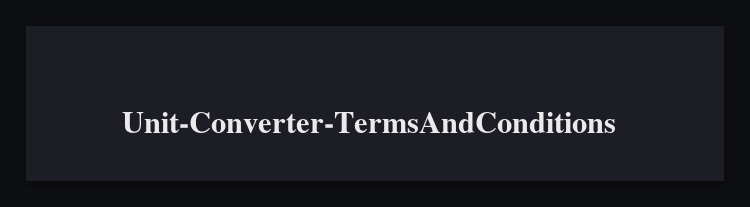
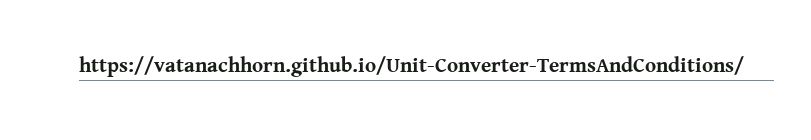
[122,112,616,133] Unit-Converter-TermsAndConditions -> [79,56,744,77] https://vatanachhorn.github.io/Unit-Converter-TermsAndConditions/

